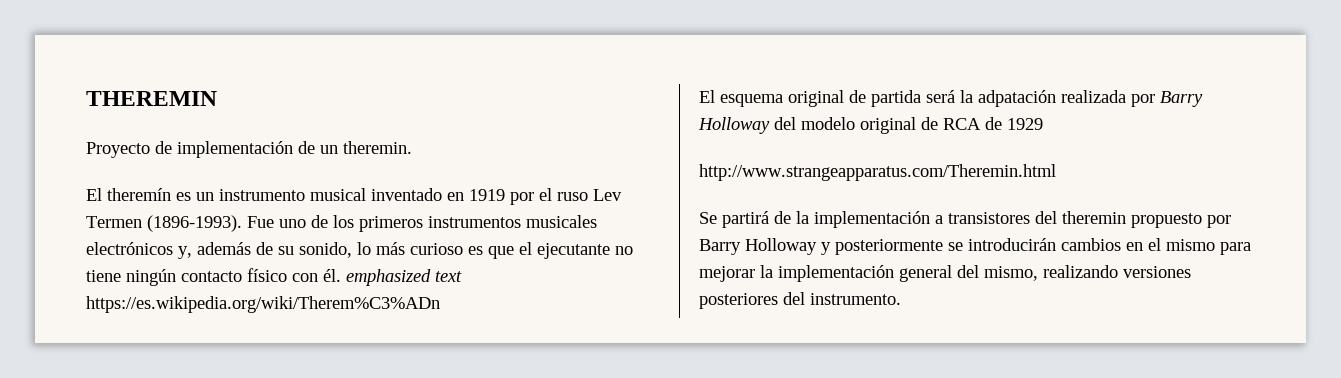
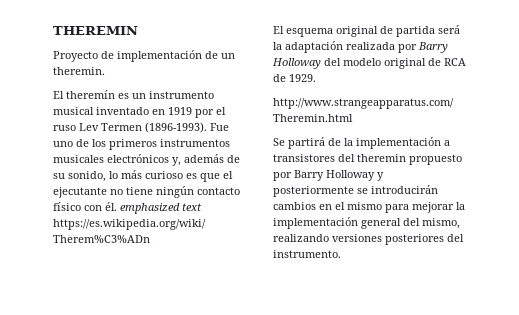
[978,90,1056,107] adpatación -> [285,41,343,53] adaptación
[1007,118,1043,130] 1929 -> [289,74,316,82] 1929.

